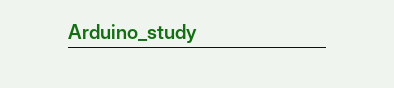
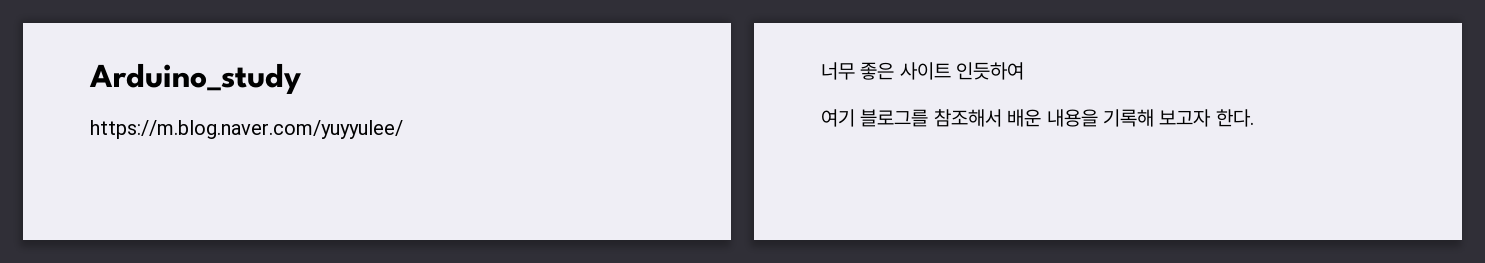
(197, 33) none -> [90,120,403,139] [821,62,1025,80] [821,109,1254,127] // https://m.blog.naver.com/yuyyulee/ // 너무 좋은 사이트 인듯하여 // 여기 블로그를 참조해서 배운 내용을 기록해 보고자 한다.

